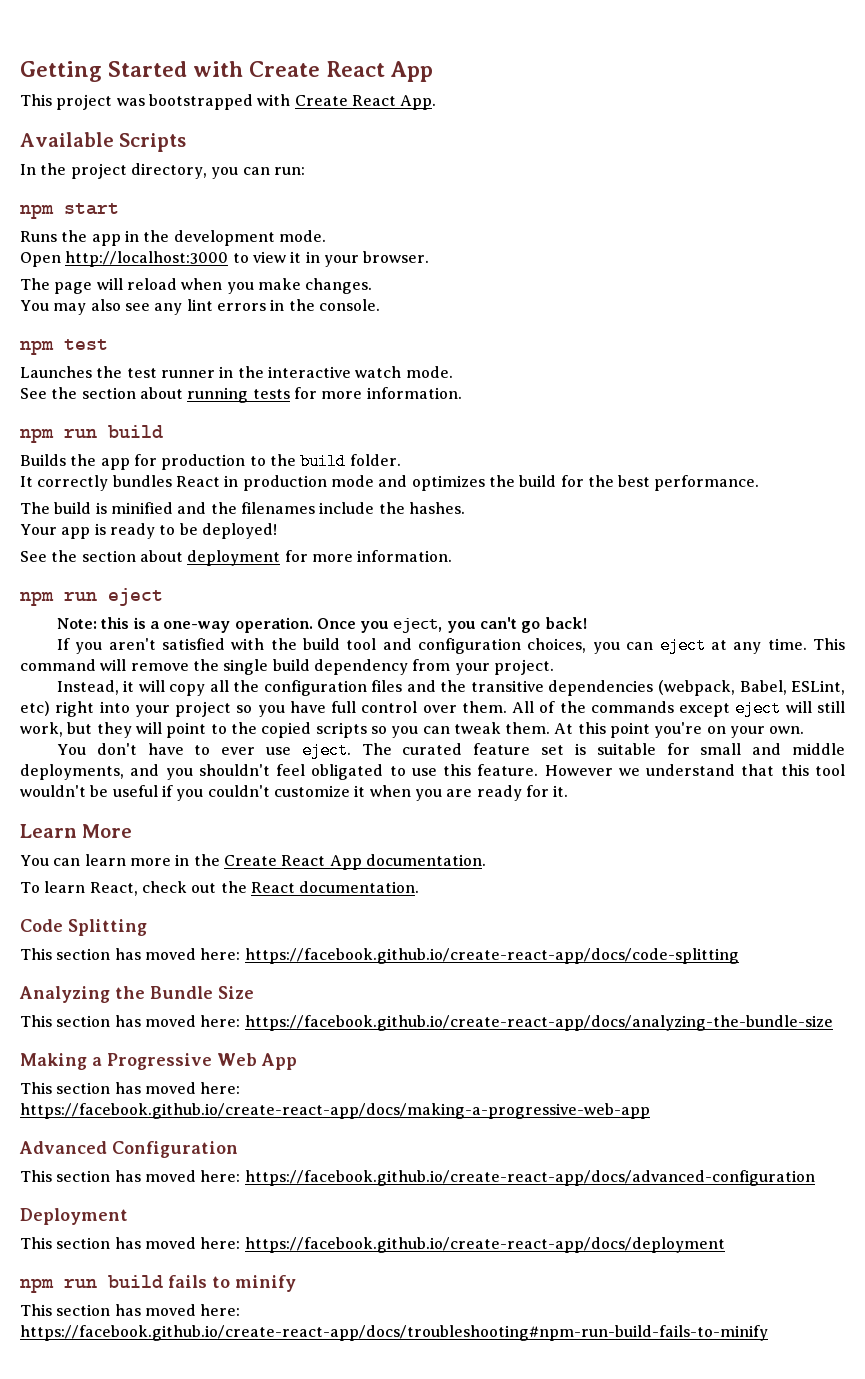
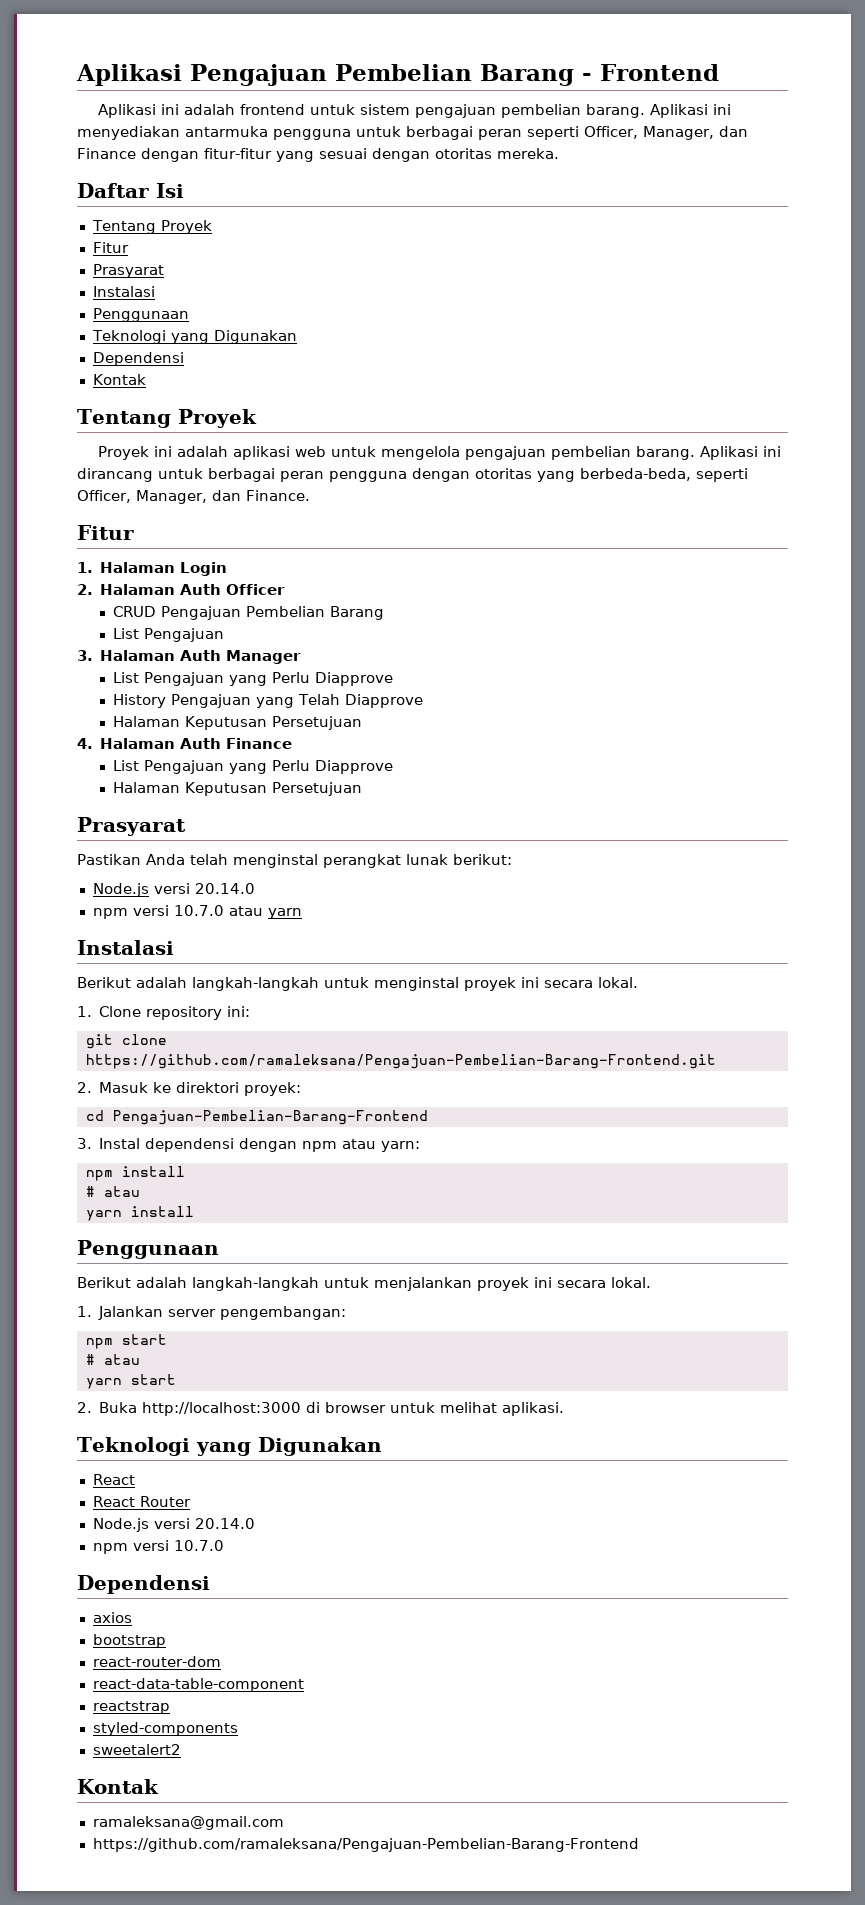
[20,61,434,82] [20,94,437,110] [20,132,187,152] [20,163,305,179] [20,203,119,219] [20,230,326,246] [20,251,430,267] [20,278,373,294] [20,299,380,315] [20,339,108,355] [20,366,453,378] [20,387,462,403] [20,425,163,443] [20,453,401,470] [20,475,760,491] [20,502,465,514] [20,523,277,539] [20,550,453,566] [20,588,163,606] [56,617,587,633] [56,637,845,654] [20,659,554,675] [56,680,845,696] [20,700,846,717] [20,722,805,738] [56,742,845,759] [20,764,845,780] [20,785,569,801] [20,824,133,838] [20,854,486,870] [20,881,420,896] [20,919,147,936] [20,948,739,964] [19,986,254,1003] [20,1015,833,1031] [20,1053,297,1070] [20,1082,241,1094] [20,1103,650,1119] [19,1141,238,1158] [20,1170,815,1186] [20,1208,128,1225] [20,1237,725,1253] [20,1275,296,1293] [20,1304,241,1316] [20,1325,768,1341] Getting Started with Create React App // This project was bootstrapped with Create React App. // Available Scripts // In the project directory, you can run: // npm start // Runs the app in the development mode. // Open http://localhost:3000 to view it in your browser. // The page will reload when you make changes. // You may also see any lint errors in the console. // npm test // Launches the test runner in the interactive watch mode. // See the section about running tests for more information. // npm run build // Builds the app for production to the build folder. // It correctly bundles React in production mode and optimizes the build for the best performance. // The build is minified and the filenames include the hashes. // Your app is ready to be deployed! // See the section about deployment for more information. // npm run eject // Note: this is a one-way operation. Once you eject, you can't go back! // If you aren't satisfied with the build tool and configuration choices, you can eject at any time. This command will remove the single build dependency from your project. // Instead, it will copy all the configuration files and the transitive dependencies (webpack, Babel, ESLint, etc) right into your project so you have full control over them. All of the commands except eject will still work, but they will point to the copied scripts so you can tweak them. At this point you're on your own. // You don't have to ever use eject. The curated feature set is suitable for small and middle deployments, and you shouldn't feel obligated to use this feature. However we understand that this tool wouldn't be useful if you couldn't customize it when you are ready for it. // Learn More // You can learn more in the Create React App documentation. // To learn React, check out the React documentation. // Code Splitting // This section has moved here: https://facebook.github.io/create-react-app/docs/code-splitting // Analyzing the Bundle Size // This section has moved here: https://facebook.github.io/create-react-app/docs/analyzing-the-bundle-size // Making a Progressive Web App // This section has moved here: https://facebook.github.io/create-react-app/docs/making-a-progressive-web-app // Advanced Configuration // This section has moved here: https://facebook.github.io/create-react-app/docs/advanced-configuration // Deployment // This section has moved here: https://facebook.github.io/create-react-app/docs/deployment // npm run build fails to minify // This section has moved here: https://facebook.github.io/create-react-app/docs/troubleshooting#npm-run-build-fails-to-minify -> [76,64,719,86] [97,104,731,118] [77,126,748,140] [77,148,559,162] [77,183,184,198] [91,220,212,234] [92,242,129,253] [92,264,164,278] [92,286,155,297] [92,308,189,322] [91,330,297,344] [92,352,184,366] [92,374,146,385] [77,409,257,428] [97,446,781,460] [77,468,748,482] [77,490,310,504] [77,525,134,540] [77,562,228,576] [77,584,286,595] [113,606,385,620] [113,628,225,642] [77,650,302,664] [113,672,394,686] [113,694,423,708] [113,716,363,730] [77,738,293,749] [113,760,394,774] [113,782,363,796] [77,817,186,836] [77,854,512,868] [92,883,255,897] [92,905,302,919] [77,940,174,955] [77,977,638,991] [77,1006,251,1020] [85,1034,167,1049] [85,1054,716,1069] [77,1082,302,1096] [85,1110,428,1125] [77,1138,421,1152] [85,1166,185,1181] [85,1186,140,1197] [85,1206,194,1221] [77,1240,219,1259] [77,1277,651,1291] [77,1306,347,1320] [85,1334,167,1349] [85,1354,140,1365] [85,1374,176,1389] [77,1402,565,1416] [77,1437,382,1456] [92,1474,135,1485] [92,1496,191,1507] [92,1518,255,1532] [92,1540,224,1554] [77,1575,210,1594] [92,1612,132,1623] [92,1634,166,1648] [92,1656,221,1667] [92,1678,304,1692] [92,1701,170,1714] [92,1722,238,1736] [92,1744,181,1755] [77,1779,159,1794] [92,1816,284,1830] [92,1838,639,1852] Aplikasi Pengajuan Pembelian Barang - Frontend // Aplikasi ini adalah frontend untuk sistem pengajuan pembelian barang. Aplikasi ini menyediakan antarmuka pengguna untuk berbagai peran seperti Officer, Manager, dan Finance dengan fitur-fitur yang sesuai dengan otoritas mereka. // Daftar Isi // Tentang Proyek // Fitur // Prasyarat // Instalasi // Penggunaan // Teknologi yang Digunakan // Dependensi // Kontak // Tentang Proyek // Proyek ini adalah aplikasi web untuk mengelola pengajuan pembelian barang. Aplikasi ini dirancang untuk berbagai peran pengguna dengan otoritas yang berbeda-beda, seperti Officer, Manager, dan Finance. // Fitur // 1. Halaman Login // 2. Halaman Auth Officer // CRUD Pengajuan Pembelian Barang // List Pengajuan // 3. Halaman Auth Manager // List Pengajuan yang Perlu Diapprove // History Pengajuan yang Telah Diapprove // Halaman Keputusan Persetujuan // 4. Halaman Auth Finance // List Pengajuan yang Perlu Diapprove // Halaman Keputusan Persetujuan // Prasyarat // Pastikan Anda telah menginstal perangkat lunak berikut: // Node.js versi 20.14.0 // npm versi 10.7.0 atau yarn // Instalasi // Berikut adalah langkah-langkah untuk menginstal proyek ini secara lokal. // 1. Clone repository ini: // git clone https://github.com/ramaleksana/Pengajuan-Pembelian-Barang-Frontend.git // 2. Masuk ke direktori proyek: // cd Pengajuan-Pembelian-Barang-Frontend // 3. Instal dependensi dengan npm atau yarn: // npm install // # atau // yarn install // Penggunaan // Berikut adalah langkah-langkah untuk menjalankan proyek ini secara lokal. // 1. Jalankan server pengembangan: // npm start // # atau // yarn start // 2. Buka http://localhost:3000 di browser untuk melihat aplikasi. // Teknologi yang Digunakan // React // React Router // Node.js versi 20.14.0 // npm versi 10.7.0 // Dependensi // axios // bootstrap // react-router-dom // react-data-table-component // reactstrap // styled-components // sweetalert2 // Kontak // ramaleksana@gmail.com // https://github.com/ramaleksana/Pengajuan-Pembelian-Barang-Frontend

